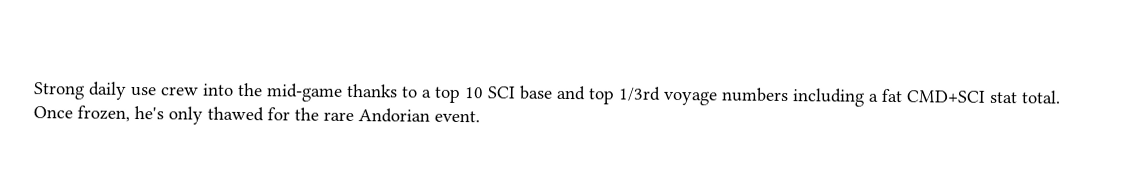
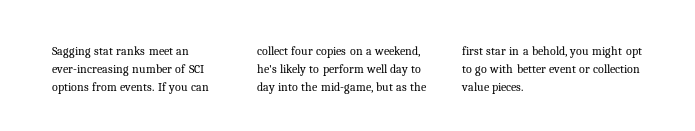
[33,81,1061,107] [33,105,480,125] Strong daily use crew into the mid-game thanks to a top 10 SCI base and top 1/3rd voyage numbers including a fat CMD+SCI stat total. Once frozen, he's only thawed for the rare Andorian event. -> [52,46,189,58] [52,64,204,76] [52,82,210,94] [257,46,421,58] [257,64,422,76] [257,82,428,94] [462,46,642,58] [462,64,641,76] [461,82,524,94] Sagging stat ranks meet an ever-increasing number of SCI options from events. If you can collect four copies on a weekend, he's likely to perform well day to day into the mid-game, but as the first star in a behold, you might opt to go with better event or collection value pieces.

